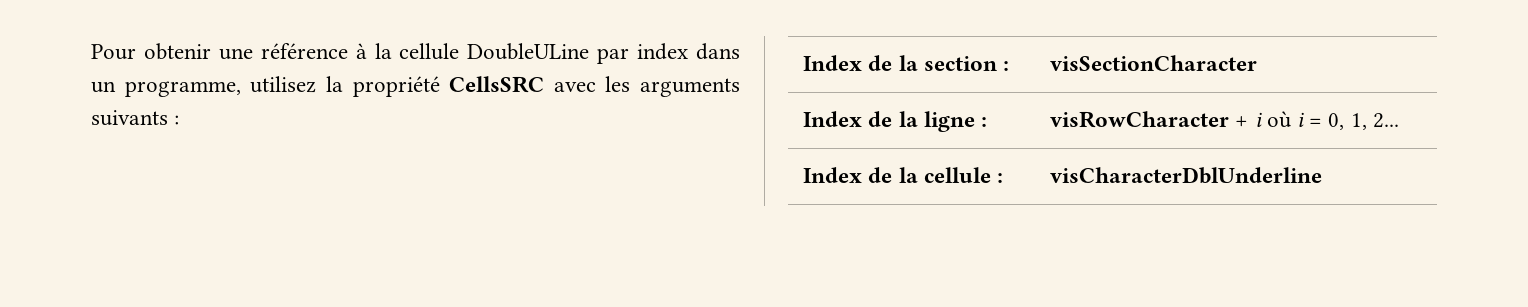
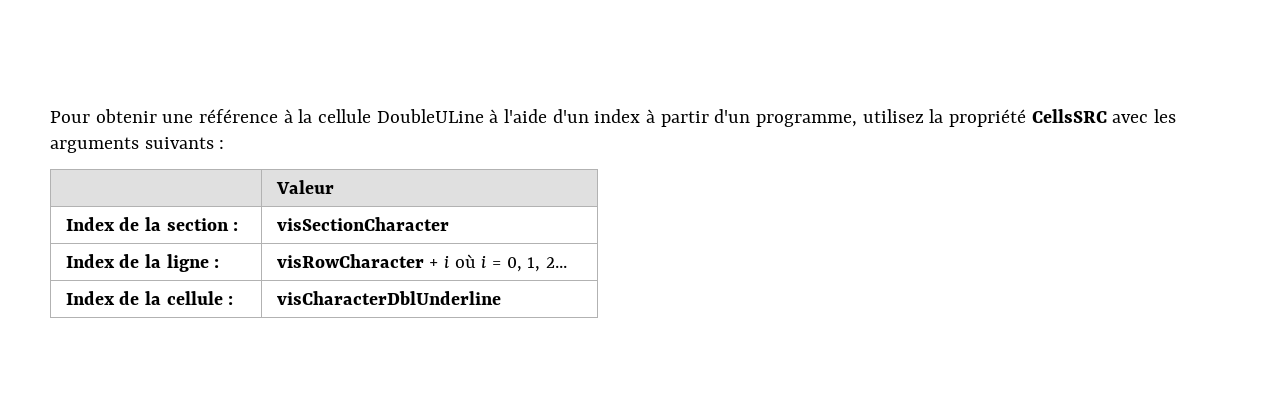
[597,43,740,64] [91,81,116,93] par index dans un -> [489,109,751,127] à l'aide d'un index à partir d'un
(180, 120) none -> [275,180,334,194] // | Valeur

